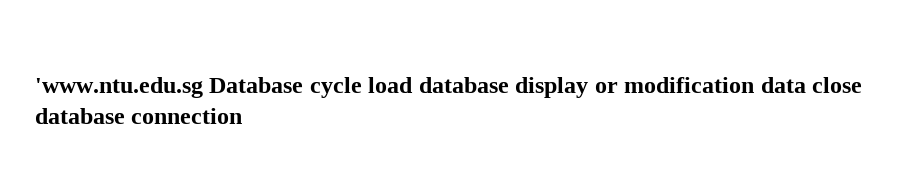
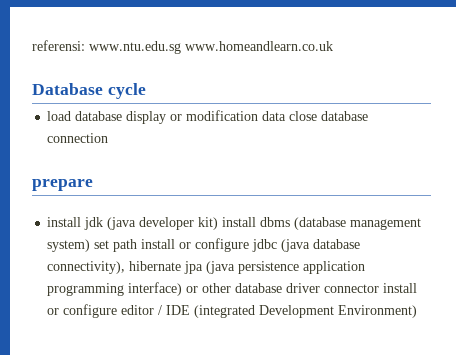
[35,77,203,98] 'www.ntu.edu.sg -> [32,40,333,54] referensi: www.ntu.edu.sg www.homeandlearn.co.uk //
(362, 87) none -> (146, 91) //
(243, 116) none -> [32,179,93,191] [47,217,422,230] [47,238,361,252] [47,261,366,274] [47,282,418,296] [47,304,418,318] // prepare // install jdk (java developer kit) install dbms (database management system) set path install or configure jdbc (java database connectivity), hibernate jpa (java persistence application programming interface) or other database driver connector install or configure editor / IDE (integrated Development Environment)

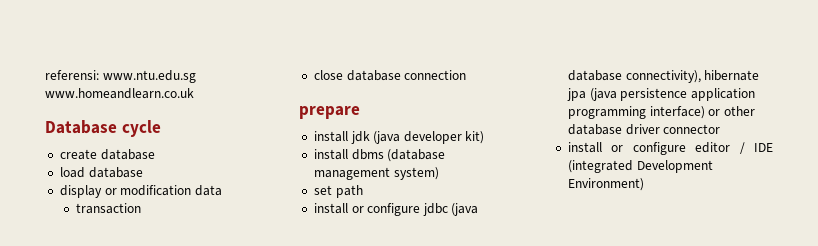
(146, 91) none -> [59,149,155,160] // create database
(123, 116) none -> (143, 172) //
(287, 116) none -> [75,203,141,214] // transaction //
(219, 223) none -> (485, 137) //
(91, 245) none -> (439, 173) //
(138, 245) none -> (363, 191) //
(380, 288) none -> (721, 129) //

